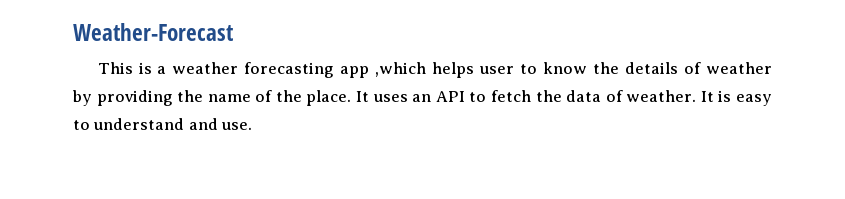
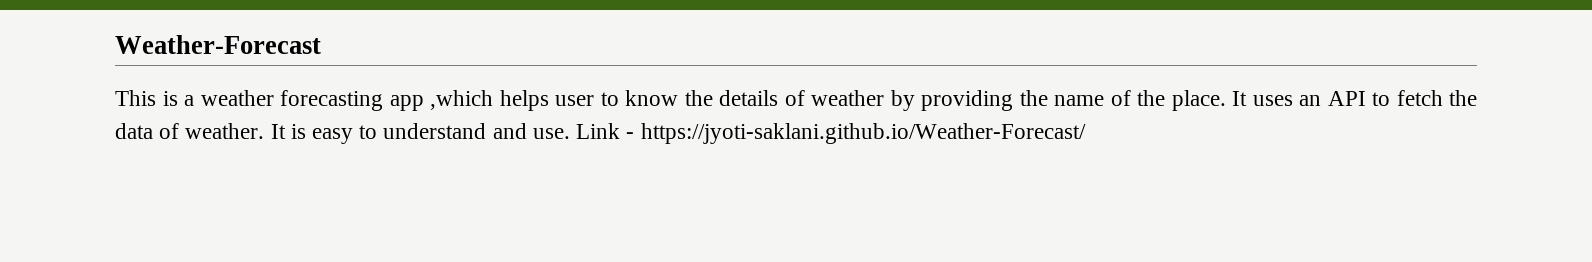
(253, 126) none -> [576,123,1086,144] Link - https://jyoti-saklani.github.io/Weather-Forecast/

